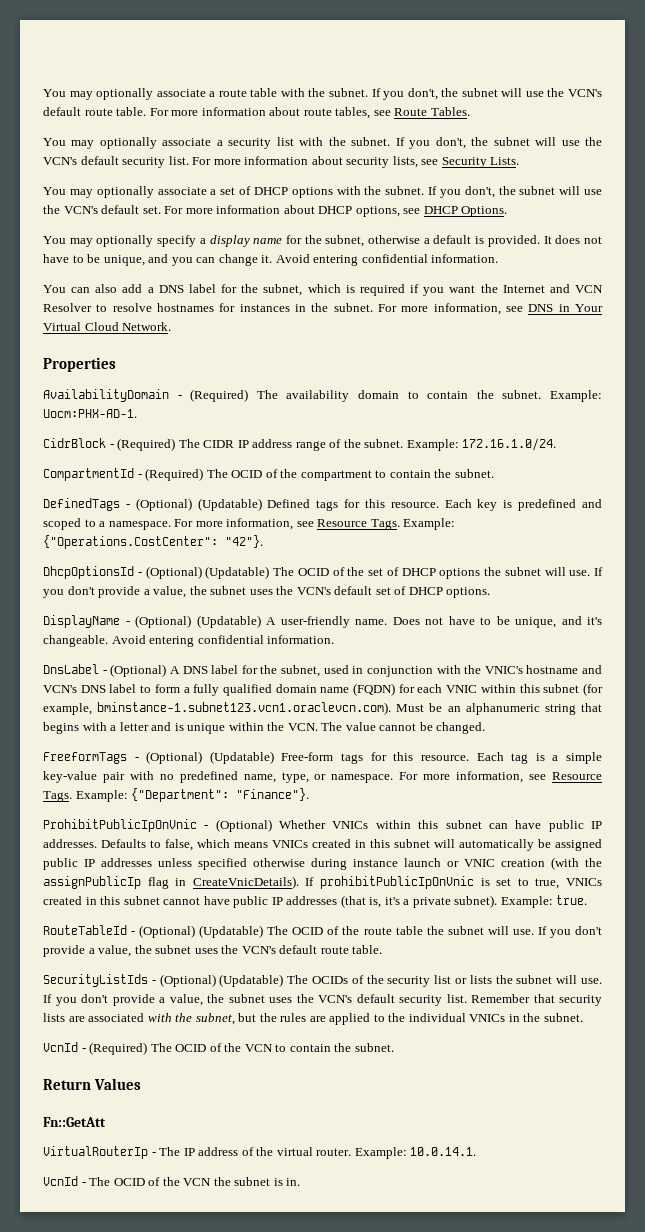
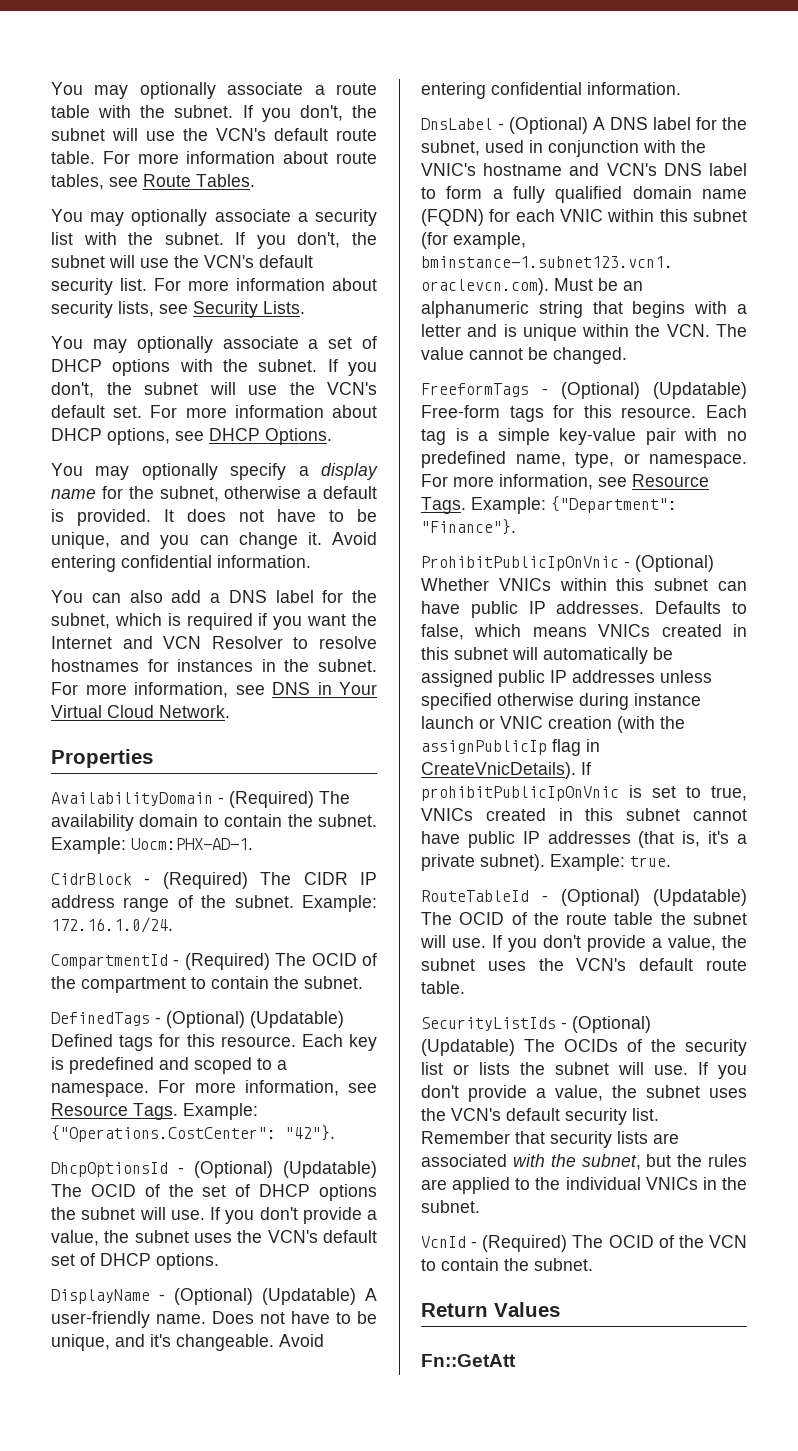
[43,1146,477,1159] [43,1176,301,1186] // VirtualRouterIp - The IP address of the virtual router. Example: 10.0.14.1. // VcnId - The OCID of the VCN the subnet is in. -> (516, 1360) none

